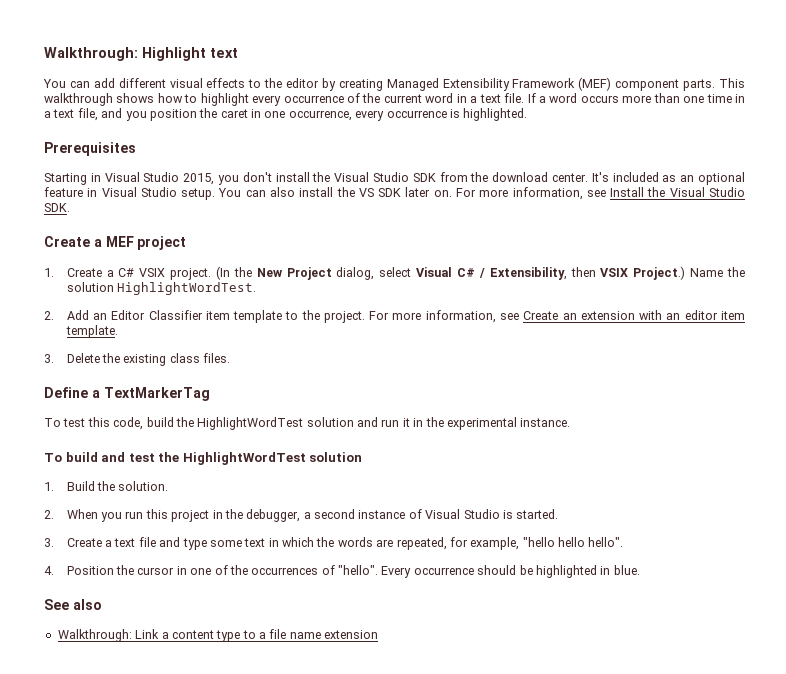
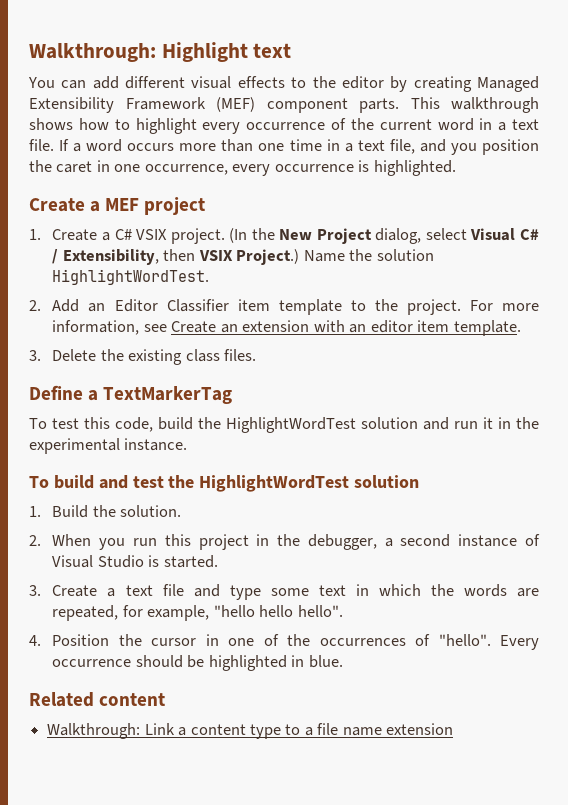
[44,142,136,156] [44,172,745,185] [44,187,746,200] [44,203,70,212] // Prerequisites // Starting in Visual Studio 2015, you don't install the Visual Studio SDK from the download center. It's included as an optional feature in Visual Studio setup. You can also install the VS SDK later on. For more information, see Install the Visual Studio SDK. -> (456, 168) none
[44,599,102,610] See also -> [29,692,166,707] Related content

